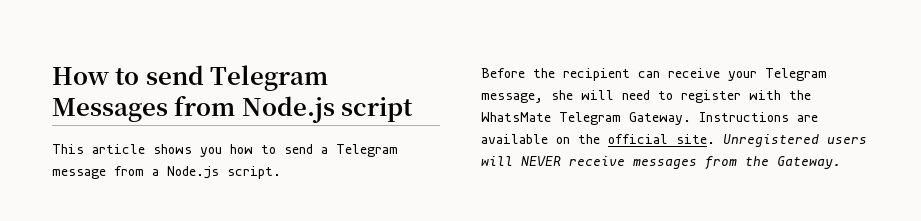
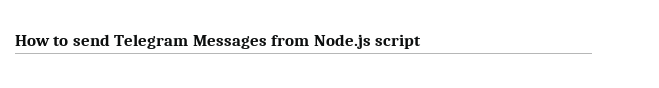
[52,144,398,157] [52,166,281,179] [481,68,827,81] [481,90,811,103] [481,112,818,125] [481,134,867,147] [481,156,841,170] // This article shows you how to send a Telegram message from a Node.js script. // Before the recipient can receive your Telegram message, she will need to register with the WhatsMate Telegram Gateway. Instructions are available on the official site. Unregistered users will NEVER receive messages from the Gateway. -> (422, 41) none

